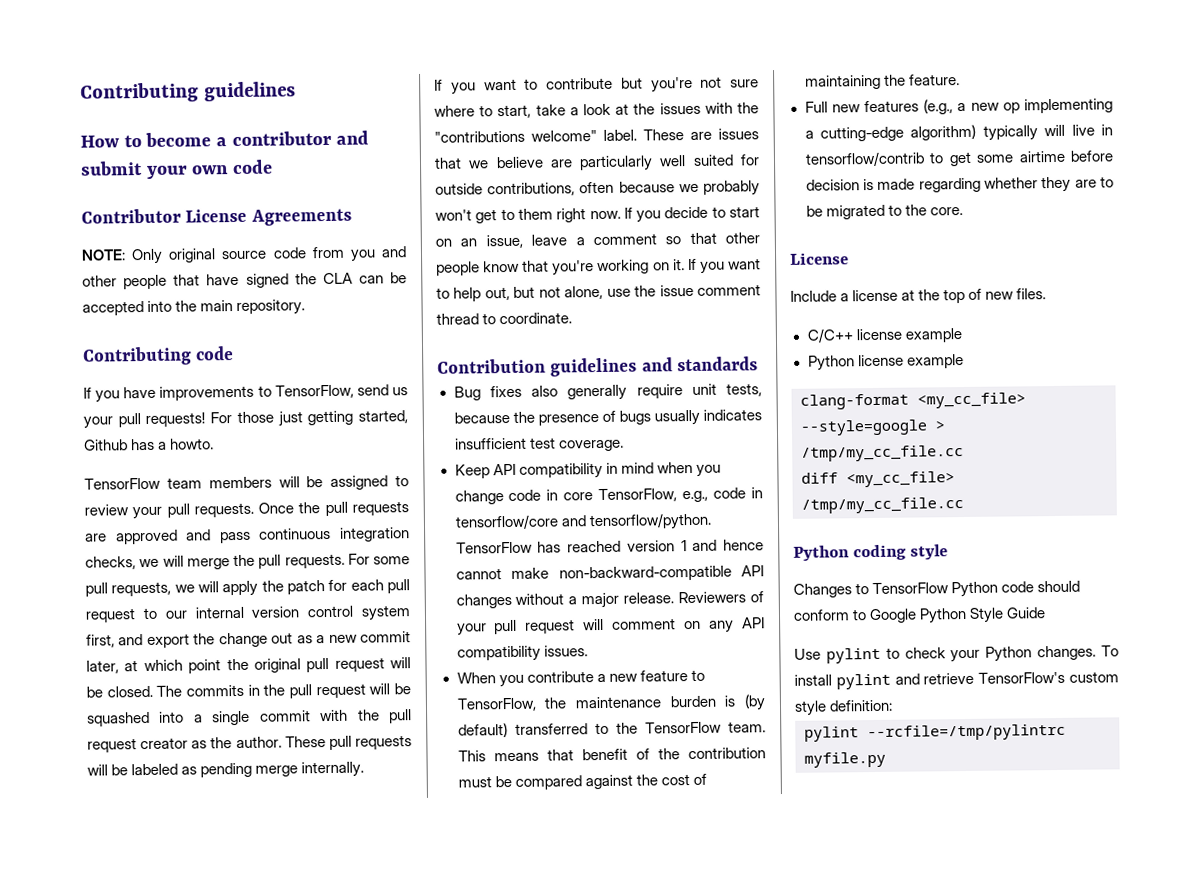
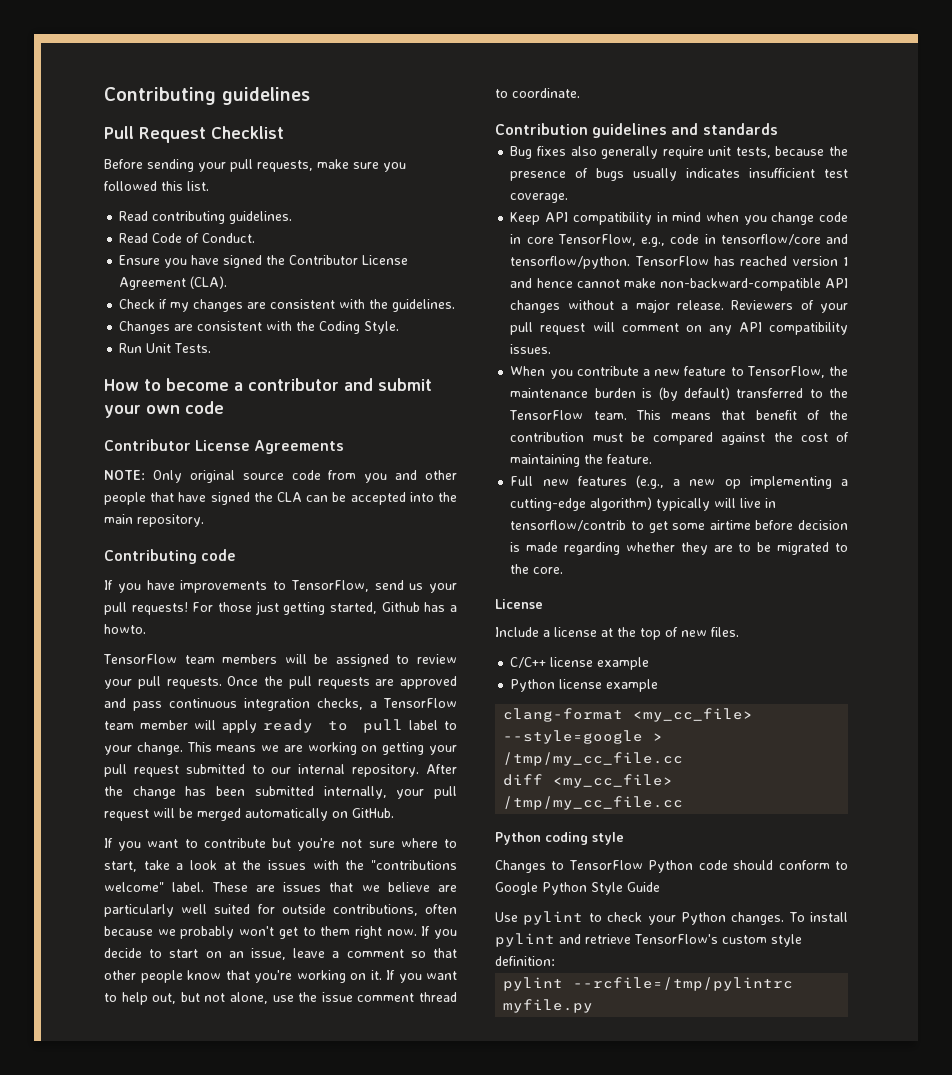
(296, 91) none -> [104,126,284,143] [104,159,406,172] [104,181,209,191] [119,211,293,224] [119,233,256,243] [119,255,409,268] [119,276,228,290] [119,299,456,312] [119,321,400,334] [119,343,212,353] // Pull Request Checklist // Before sending your pull requests, make sure you followed this list. // Read contributing guidelines. // Read Code of Conduct. // Ensure you have signed the Contributor License Agreement (CLA). // Check if my changes are consistent with the guidelines. // Changes are consistent with the Coding Style. // Run Unit Tests.
[139,553,410,570] [85,579,410,597] [85,608,136,623] we will merge the pull requests. For some pull requests, we will apply the patch for each pull request -> [370,698,458,708] [104,719,457,733] [104,742,457,755] [104,764,245,777] a TensorFlow team member will apply ready to pull label to your change. This means we are working on getting your pull request submitted
[251,605,411,621] [86,631,412,649] [86,657,411,674] [86,683,411,699] [87,709,412,727] [87,735,413,753] [87,761,365,778] version control system first, and export the change out as a new commit later, at which point the original pull request will be closed. The commits in the pull request will be squashed into a single commit with the pull request creator as the author. These pull requests will be labeled as pending merge internally. -> [352,764,457,777] [104,786,458,799] [104,808,394,821] repository. After the change has been submitted internally, your pull request will be merged automatically on GitHub.

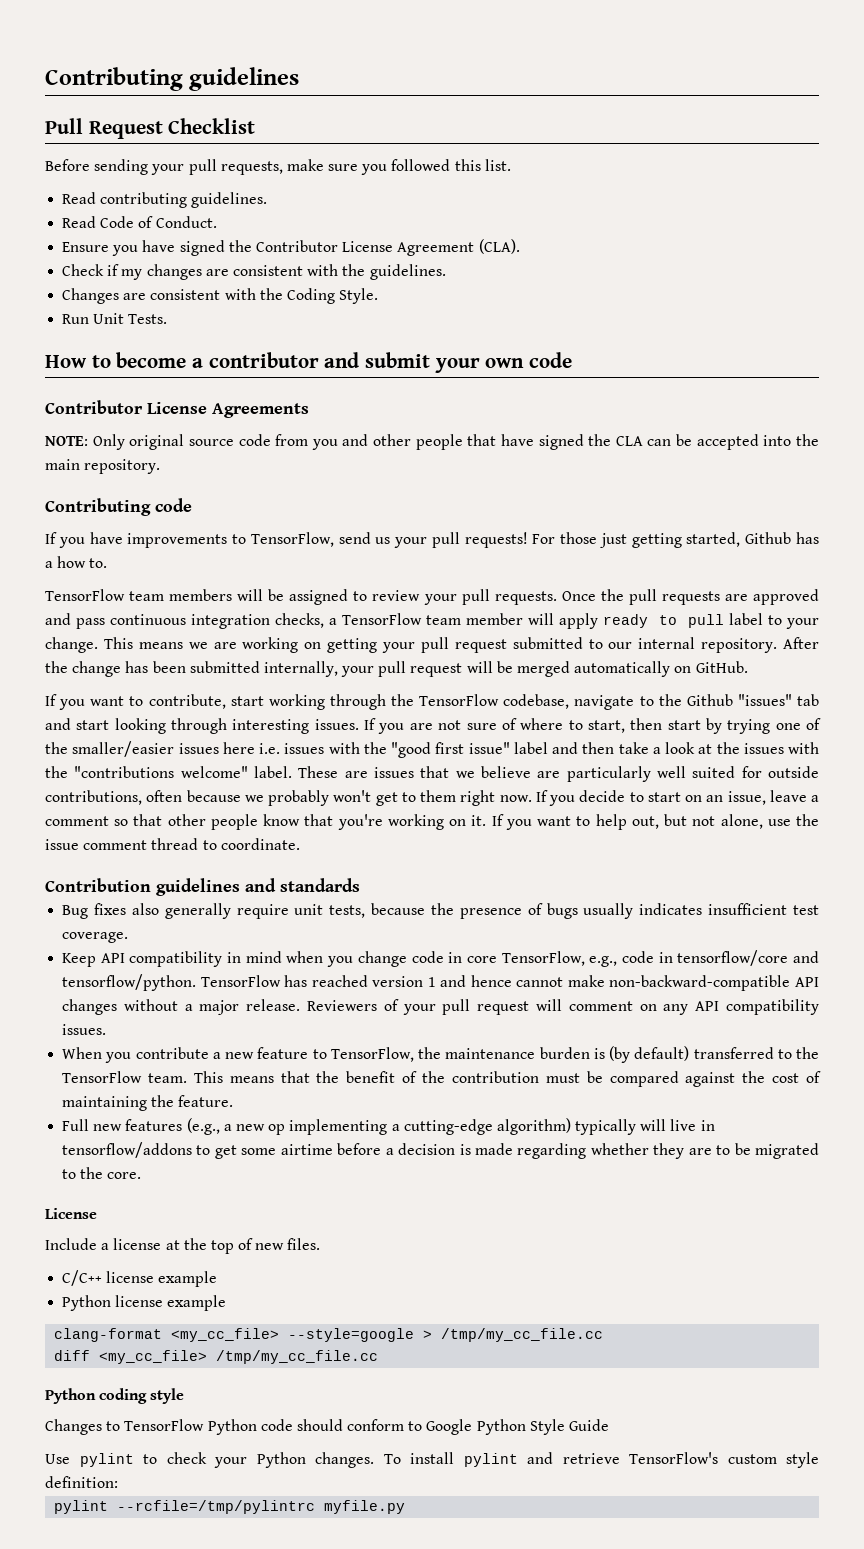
[104,624,146,634] howto. -> [57,556,108,568] how to.
[203,838,336,851] contribute but you're -> [148,694,819,710] [45,718,433,734] contribute, start working through the TensorFlow codebase, navigate to the Github "issues" tab and start looking through interesting issues. If you are
(395, 844) none -> [501,718,517,730] of
(137, 866) none -> [630,718,822,734] [45,741,615,758] then start by trying one of the smaller/easier issues here i.e. issues with the "good first issue" label and then
(746, 415) none -> [316,1071,340,1083] the
[510,520,627,531] tensorflow/contrib -> [62,1142,193,1158] tensorflow/addons
(794, 525) none -> [385,1148,394,1155] a

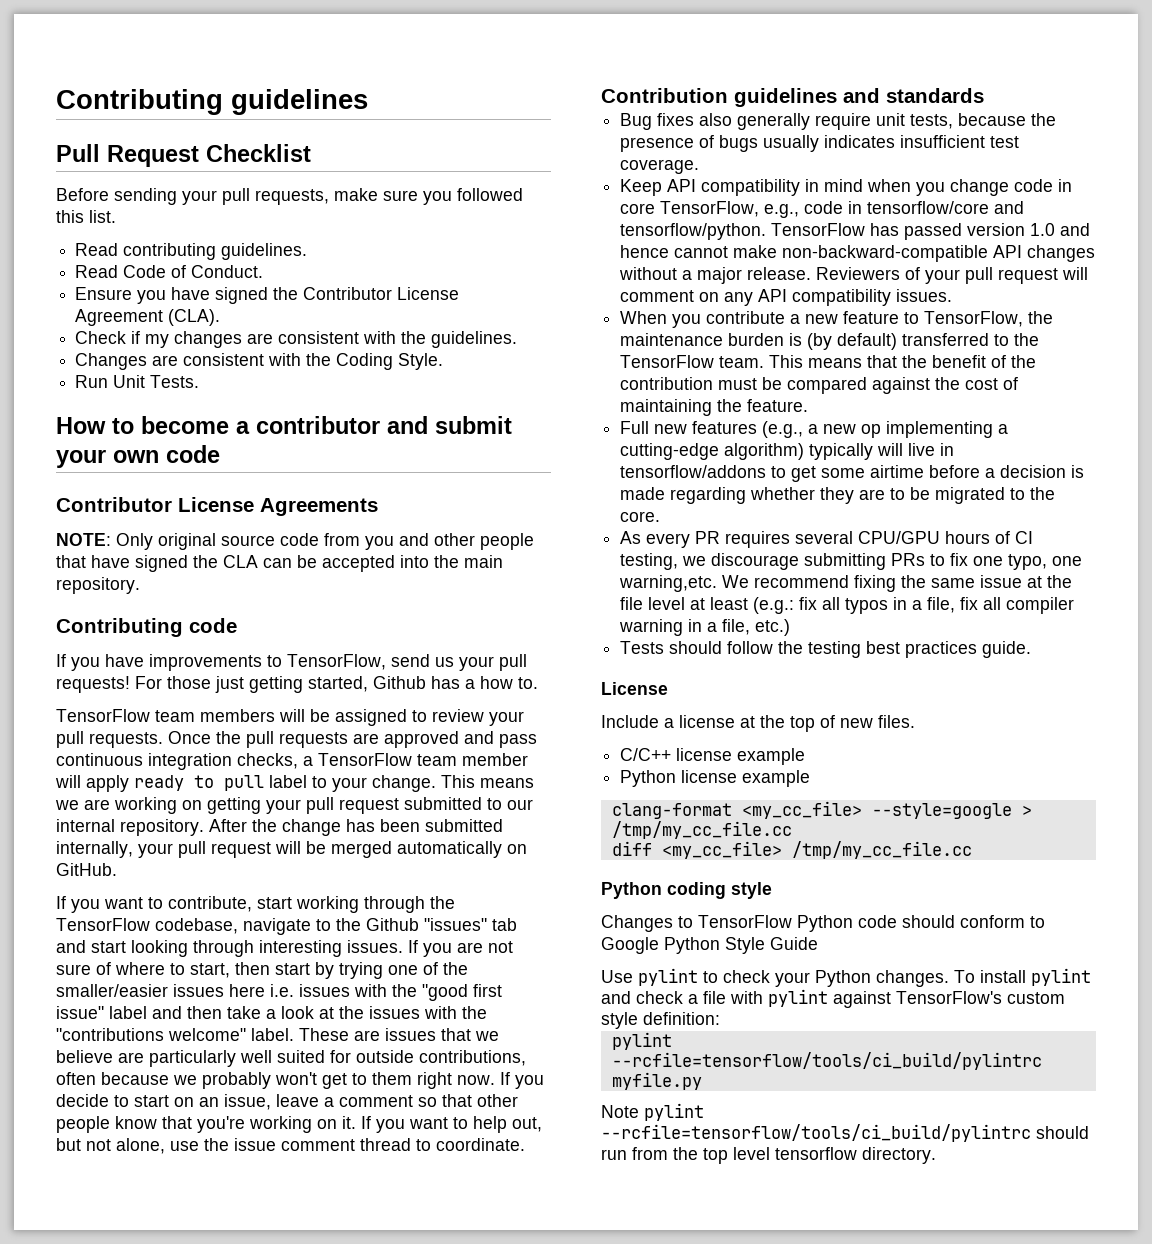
[311,975,436,987] reached version 1 -> [904,223,1056,240] passed version 1.0
(142, 1175) none -> [620,531,1034,548] [620,553,1083,570] [619,575,1073,592] [620,597,1075,614] [619,619,791,636] [620,641,1032,658] // As every PR requires several CPU/GPU hours of CI testing, we discourage submitting PRs to fix one typo, one warning,etc. We recommend fixing the same issue at the file level at least (e.g.: fix all typos in a file, fix all compiler warning in a file, etc.) // Tests should follow the testing best practices guide.
[562,1453,620,1464] retrieve -> [636,989,891,1008] check a file with pylint against
[117,1500,316,1514] --rcfile=/tmp/pylintrc -> [611,1052,1042,1070] --rcfile=tensorflow/tools/ci_build/pylintrc
(406, 1507) none -> [601,1103,704,1121] [601,1124,1089,1142] [601,1147,936,1164] // Note pylint --rcfile=tensorflow/tools/ci_build/pylintrc should run from the top level tensorflow directory.

